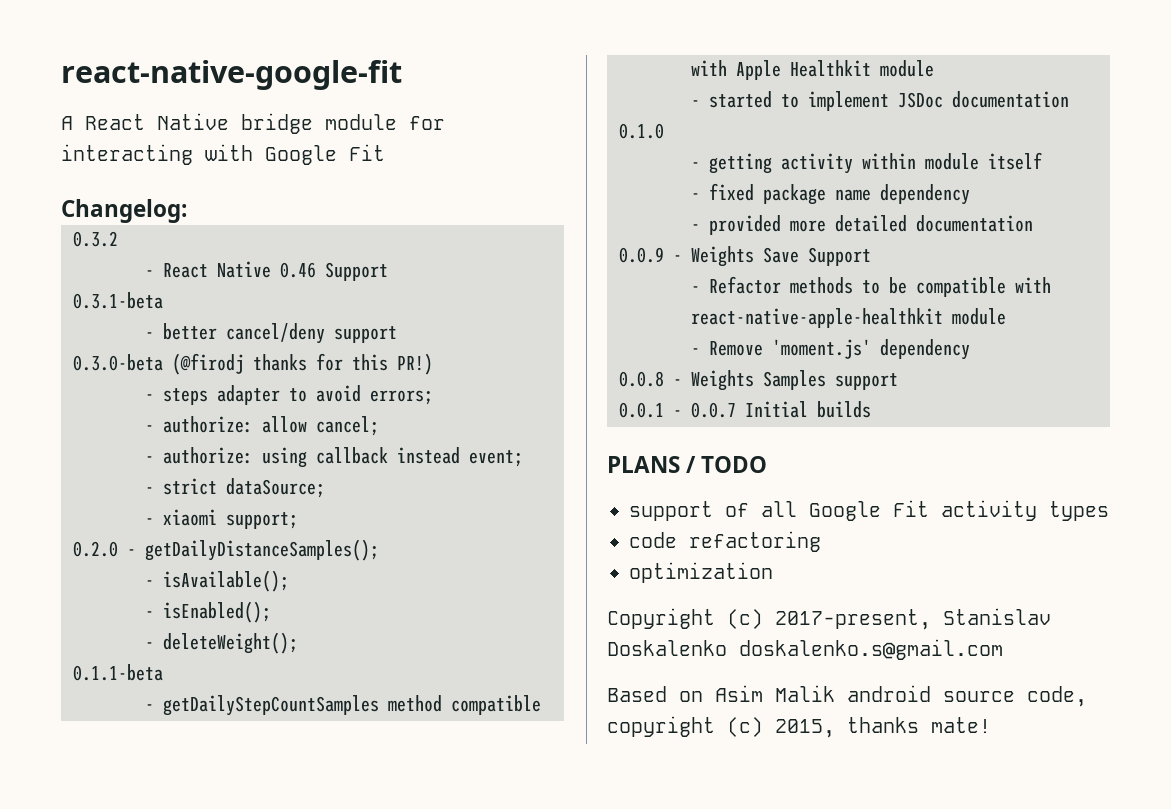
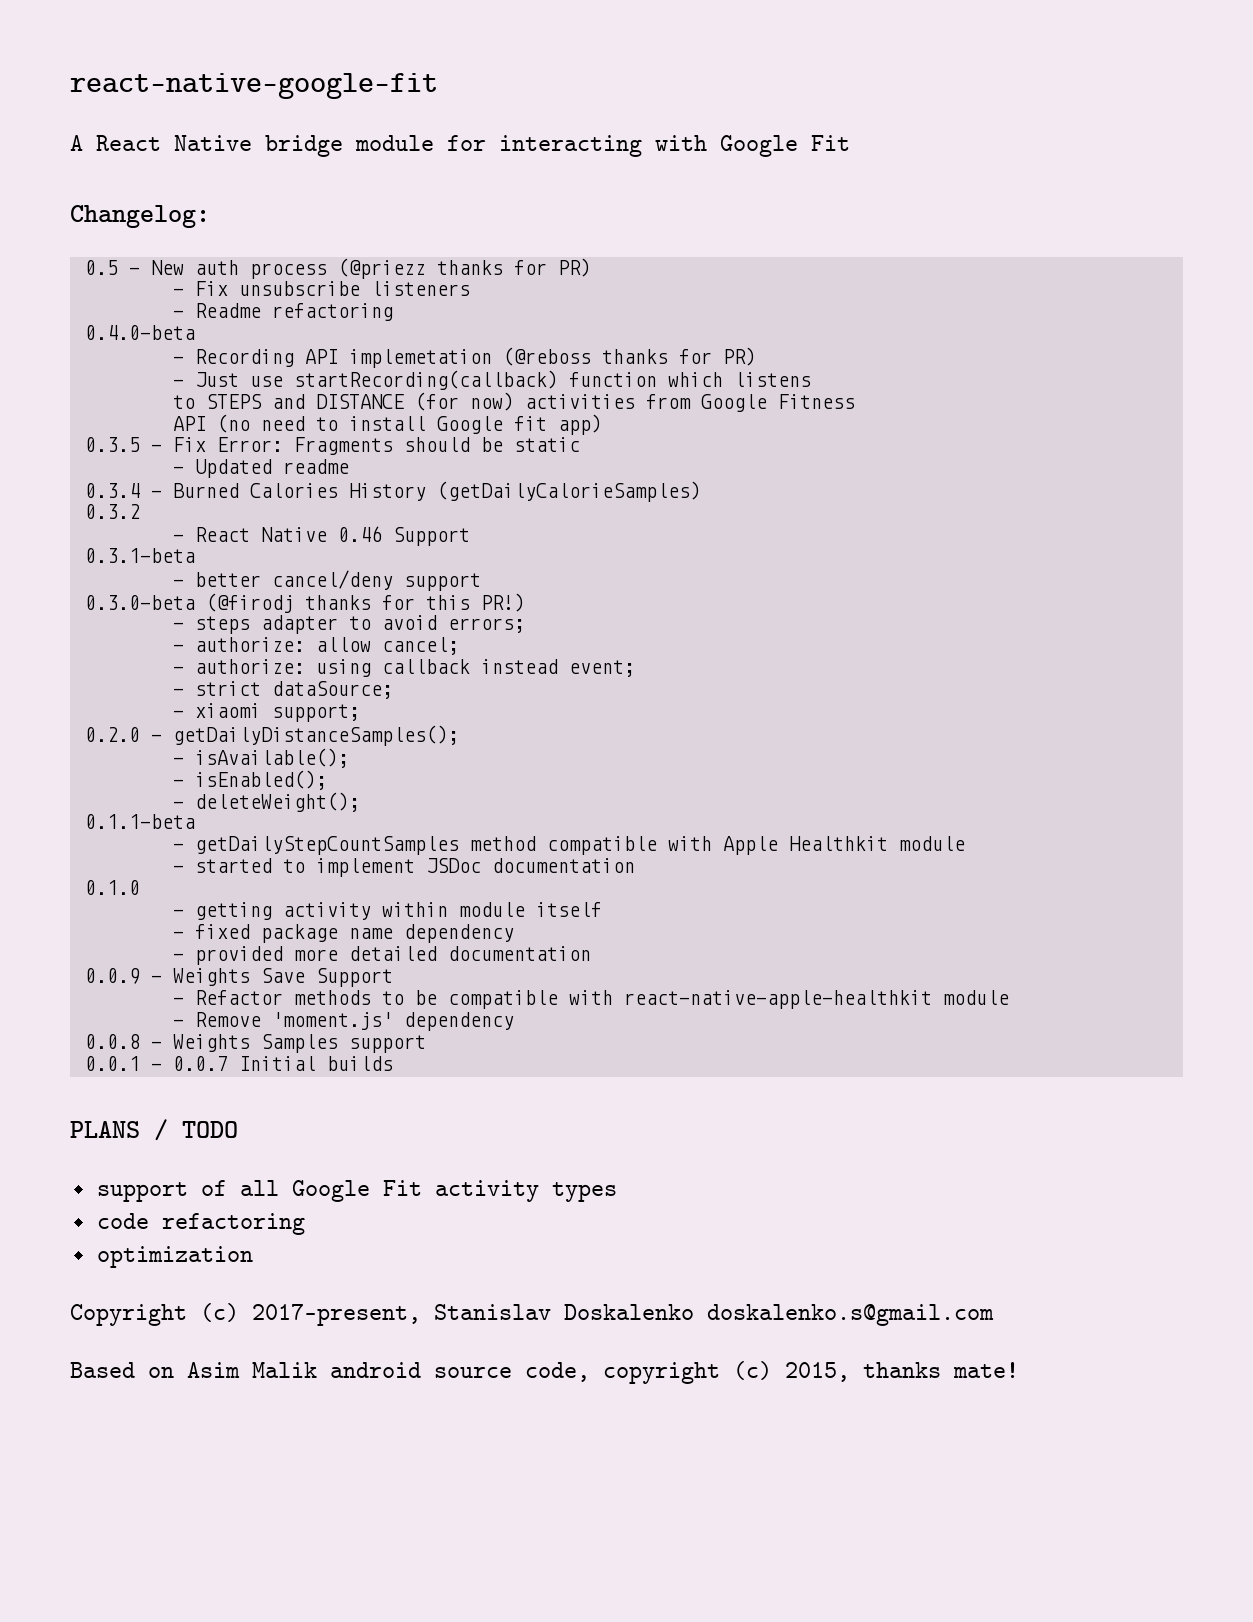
(187, 211) none -> [84,258,591,279] [172,281,470,296] [172,303,393,321] [84,325,195,340] [172,347,756,368] [172,370,811,390] [172,392,855,412] [172,414,602,435] [84,437,580,455] [172,459,349,478] [84,481,701,502] // 0.5 - New auth process (@priezz thanks for PR) // - Fix unsubscribe listeners // - Readme refactoring // 0.4.0-beta // - Recording API implemetation (@reboss thanks for PR) // - Just use startRecording(callback) function which listens // to STEPS and DISTANCE (for now) activities from Google Fitness // API (no need to install Google fit app) // 0.3.5 - Fix Error: Fragments should be static // - Updated readme // 0.3.4 - Burned Calories History (getDailyCalorieSamples)

